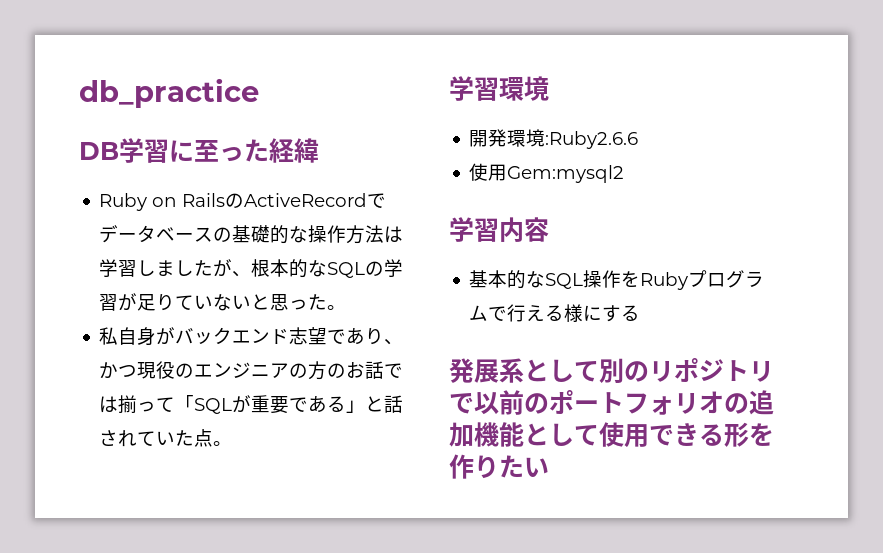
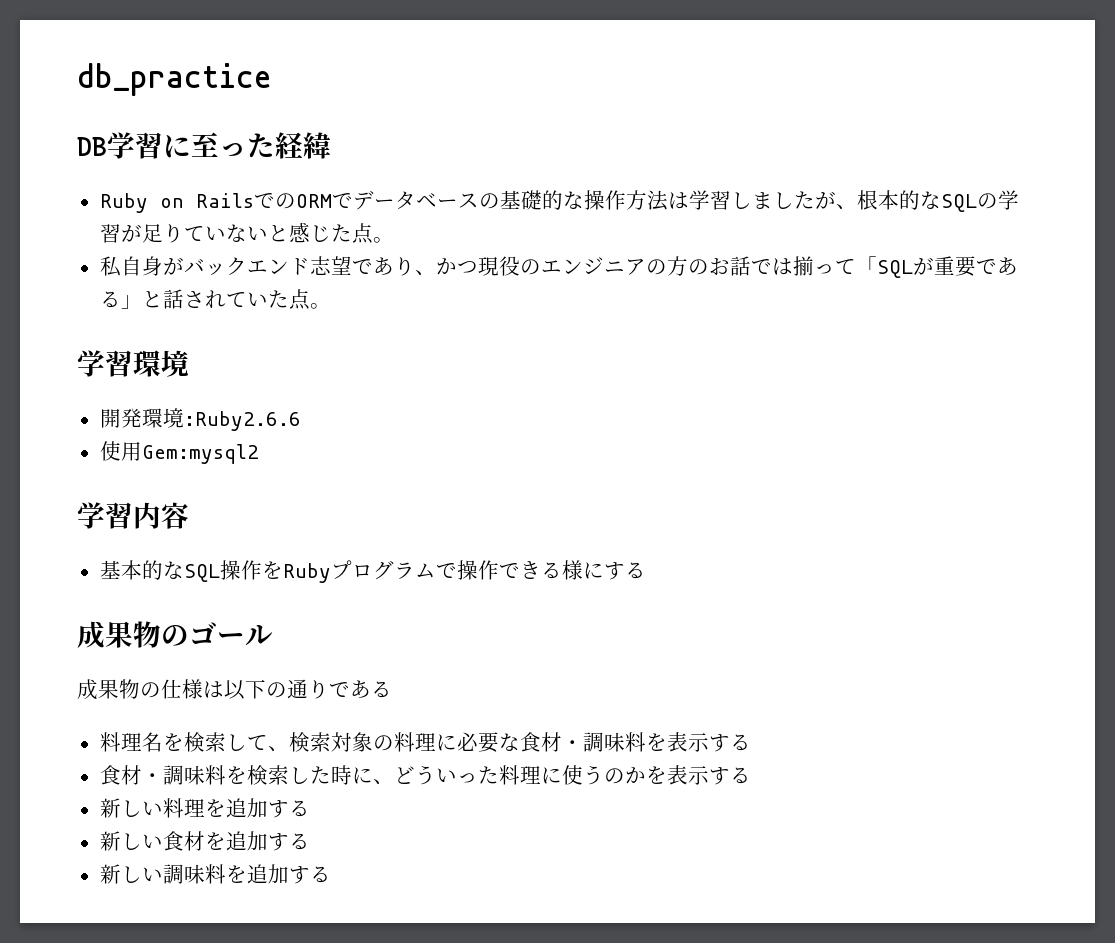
[225,193,368,208] のActiveRecord -> [253,193,332,209] でのORM
[270,294,328,311] 思った -> [288,222,373,244] 感じた点
[507,304,546,322] 行え -> [456,560,541,580] 操作でき
[449,358,774,384] [449,390,774,415] [449,422,774,448] [449,454,549,479] 発展系として別のリポジトリで以前のポートフォリオの追加機能として使用できる形を作りたい -> [77,621,273,649] [77,679,392,700] [99,732,751,753] [99,765,751,785] [99,798,310,818] [99,831,310,851] [99,864,331,884] 成果物のゴール // 成果物の仕様は以下の通りである // 料理名を検索して、検索対象の料理に必要な食材・調味料を表示する // 食材・調味料を検索した時に、どういった料理に使うのかを表示する // 新しい料理を追加する // 新しい食材を追加する // 新しい調味料を追加する

